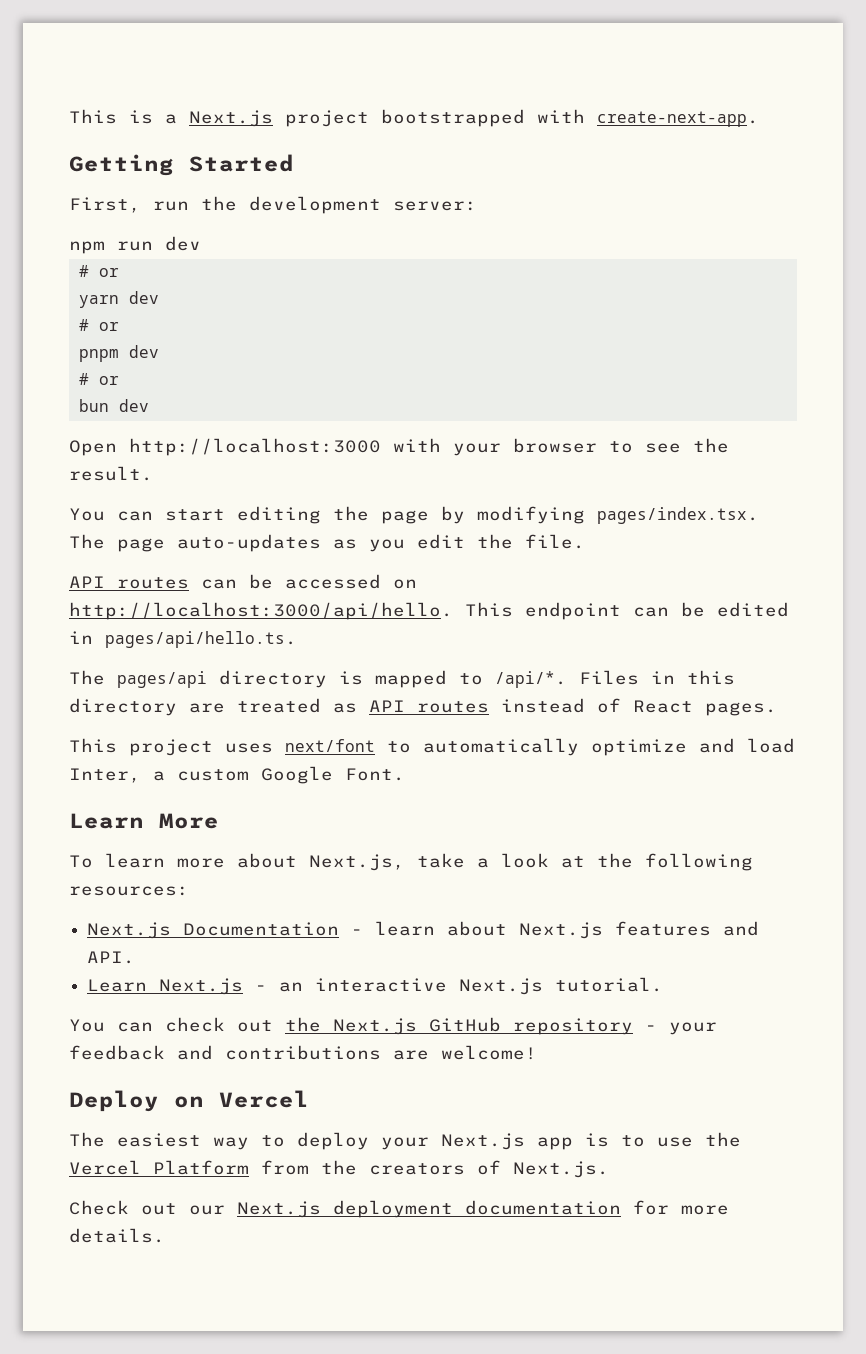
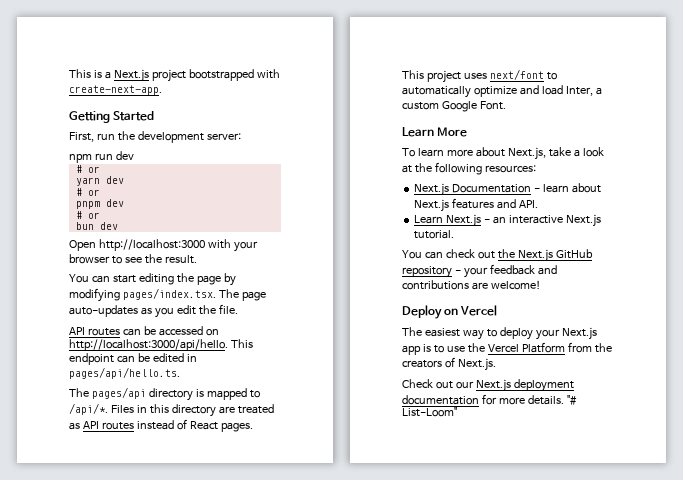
(165, 1235) none -> [566,395,577,405] [402,407,457,417] "# List-Loom"

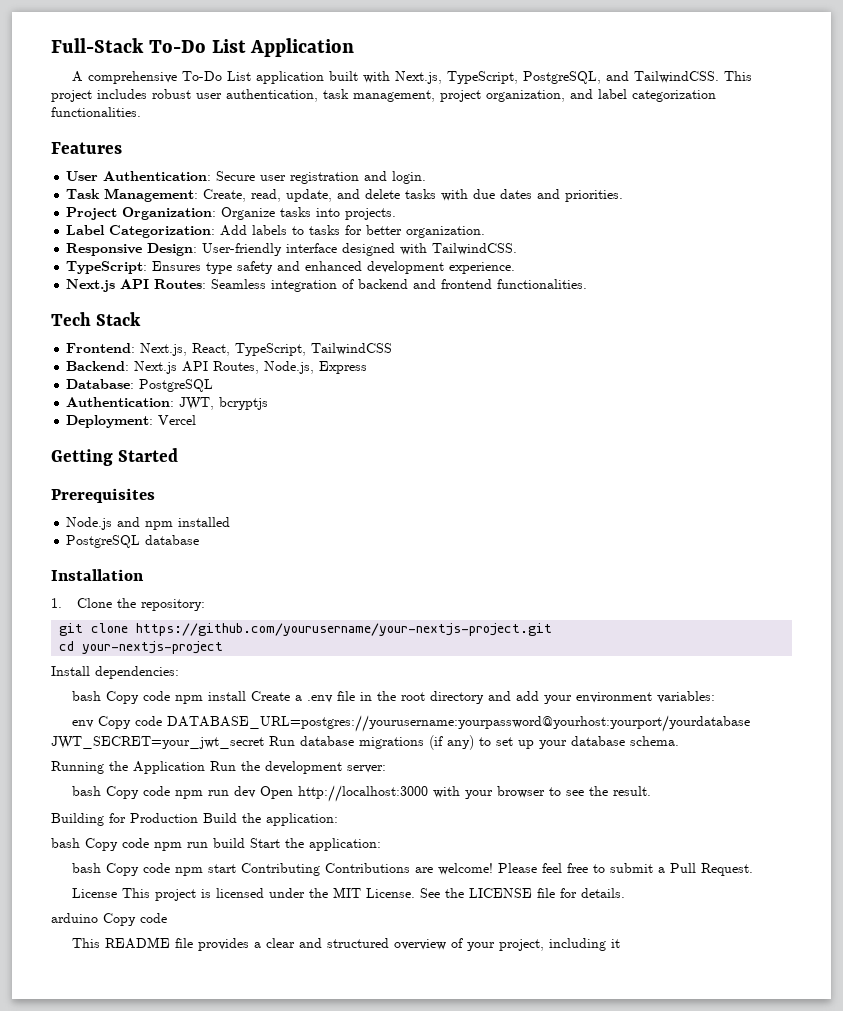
[69,69,280,82] [69,85,162,95] [69,111,155,123] [69,132,115,142] This is a Next.js project bootstrapped with create-next-app. // Getting Started // First, run -> [51,38,355,57] [71,71,752,84] [51,89,716,102] [51,107,141,117] [51,142,122,154] [66,171,427,184] [66,188,624,202] [66,207,397,220] [66,225,486,238] [66,243,518,256] [66,261,516,274] [66,279,588,292] [51,312,142,326] [66,343,393,356] [66,361,368,374] [66,379,214,392] [66,397,269,410] [66,415,197,428] [51,448,179,466] [51,488,155,503] [66,517,231,530] [66,535,200,548] [51,569,144,581] [51,598,205,611] [59,623,553,636] [59,641,224,654] [51,666,179,679] [71,691,715,704] [71,715,750,732] [51,735,679,750] [51,761,236,774] Full-Stack To-Do List Application // A comprehensive To-Do List application built with Next.js, TypeScript, PostgreSQL, and TailwindCSS. This project includes robust user authentication, task management, project organization, and label categorization functionalities. // Features // User Authentication: Secure user registration and login. // Task Management: Create, read, update, and delete tasks with due dates and priorities. // Project Organization: Organize tasks into projects. // Label Categorization: Add labels to tasks for better organization. // Responsive Design: User-friendly interface designed with TailwindCSS. // TypeScript: Ensures type safety and enhanced development experience. // Next.js API Routes: Seamless integration of backend and frontend functionalities. // Tech Stack // Frontend: Next.js, React, TypeScript, TailwindCSS // Backend: Next.js API Routes, Node.js, Express // Database: PostgreSQL // Authentication: JWT, bcryptjs // Deployment: Vercel // Getting Started // Prerequisites // Node.js and npm installed // PostgreSQL database // Installation // 1. Clone the repository: // git clone https://github.com/yourusername/your-nextjs-project.git // cd your-nextjs-project // Install dependencies: // bash Copy code npm install Create a .env file in the root directory and add your environment variables: // env Copy code DATABASE_URL=postgres://yourusername:yourpassword@yourhost:yourport/yourdatabase JWT_SECRET=your_jwt_secret Run database migrations (if any) to set up your database schema. // Running the Application Run
(241, 136) none -> [71,786,170,799] bash Copy code
[75,165,100,173] [75,176,124,186] [75,188,100,196] [75,199,124,209] [75,211,100,219] [75,222,118,230] // # or // yarn dev // # or // pnpm dev // # or // bun dev // -> (256, 792) none
[69,273,236,286] [69,288,266,302] [69,304,238,318] [69,326,219,336] [69,339,253,351] [69,353,197,365] [69,367,180,379] [69,387,260,401] [69,403,274,417] [69,419,253,432] [402,69,557,83] [402,85,602,98] [402,101,506,112] [402,127,468,137] [402,147,604,160] [402,162,536,175] [414,183,601,196] [414,198,539,212] [414,214,601,227] [414,230,455,239] [402,249,593,262] [402,264,557,278] [402,280,541,290] [402,305,498,319] [402,327,597,340] [402,342,612,355] [402,357,496,371] [402,379,574,392] [402,394,577,405] [402,407,457,417] You can start editing the page by modifying pages/index.tsx. The page auto-updates as you edit the file. // API routes can be accessed on http://localhost:3000/api/hello. This endpoint can be edited in pages/api/hello.ts. // The pages/api directory is mapped to /api/*. Files in this directory are treated as API routes instead of React pages. // This project uses next/font to automatically optimize and load Inter, a custom Google Font. // Learn More // To learn more about Next.js, take a look at the following resources: // Next.js Documentation - learn about Next.js features and API. // Learn Next.js - an interactive Next.js tutorial. // You can check out the Next.js GitHub repository - your feedback and contributions are welcome! // Deploy on Vercel // The easiest way to deploy your Next.js app is to use the Vercel Platform from the creators of Next.js. // Check out our Next.js deployment documentation for more details. "# List-Loom" -> [51,813,338,826] [51,838,381,851] [71,863,753,876] [71,887,625,901] [51,913,167,926] [71,937,620,951] Building for Production Build the application: // bash Copy code npm run build Start the application: // bash Copy code npm start Contributing Contributions are welcome! Please feel free to submit a Pull Request. // License This project is licensed under the MIT License. See the LICENSE file for details. // arduino Copy code // This README file provides a clear and structured overview of your project, including it

